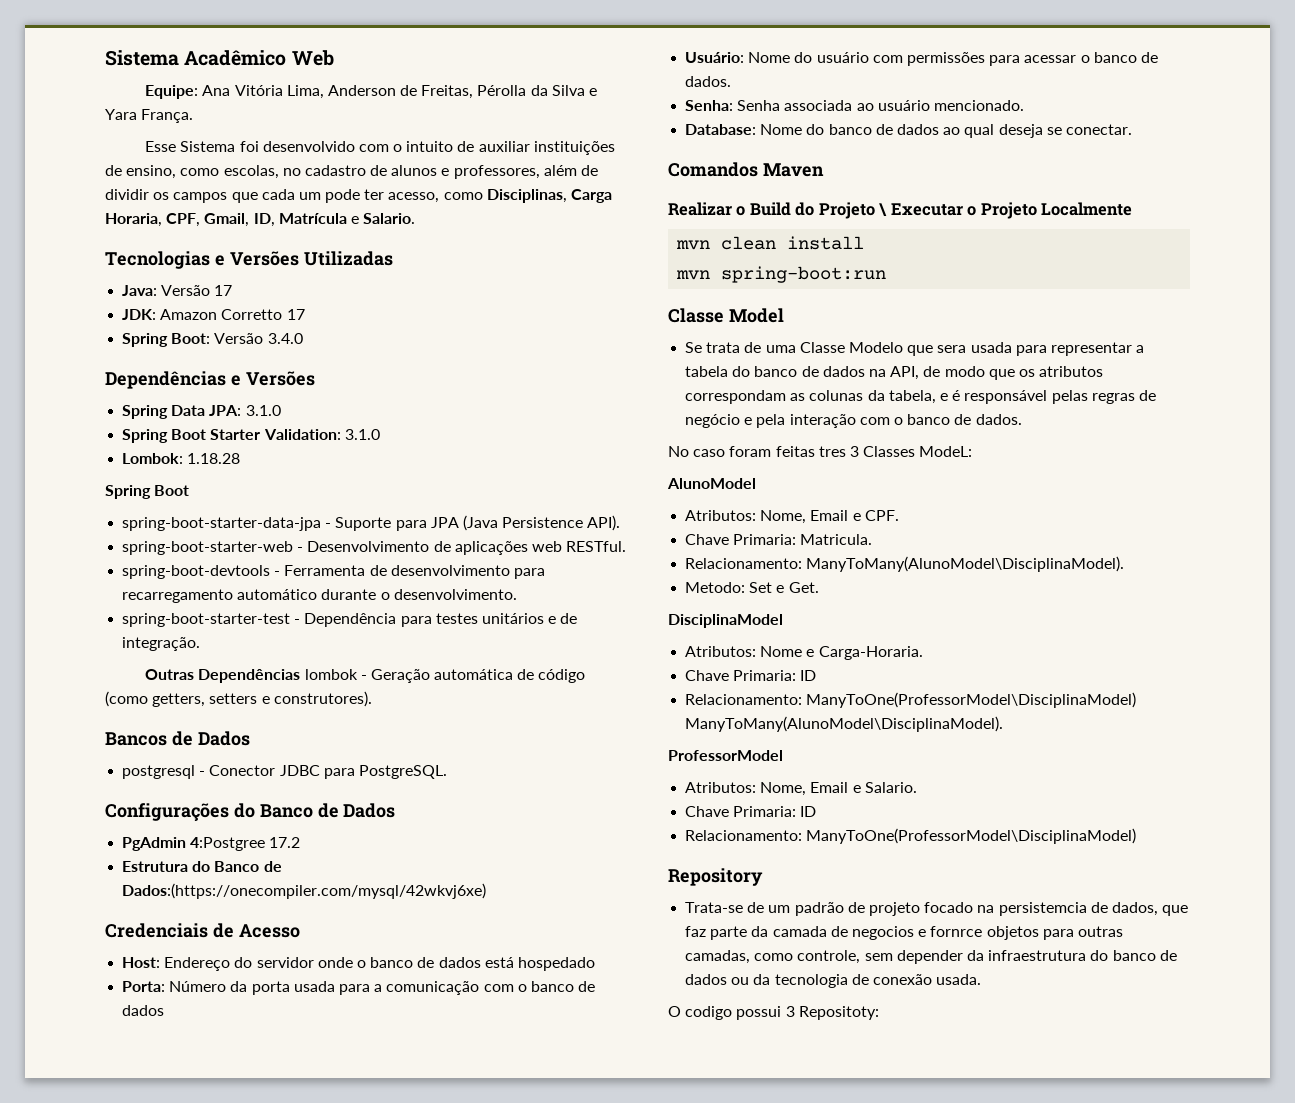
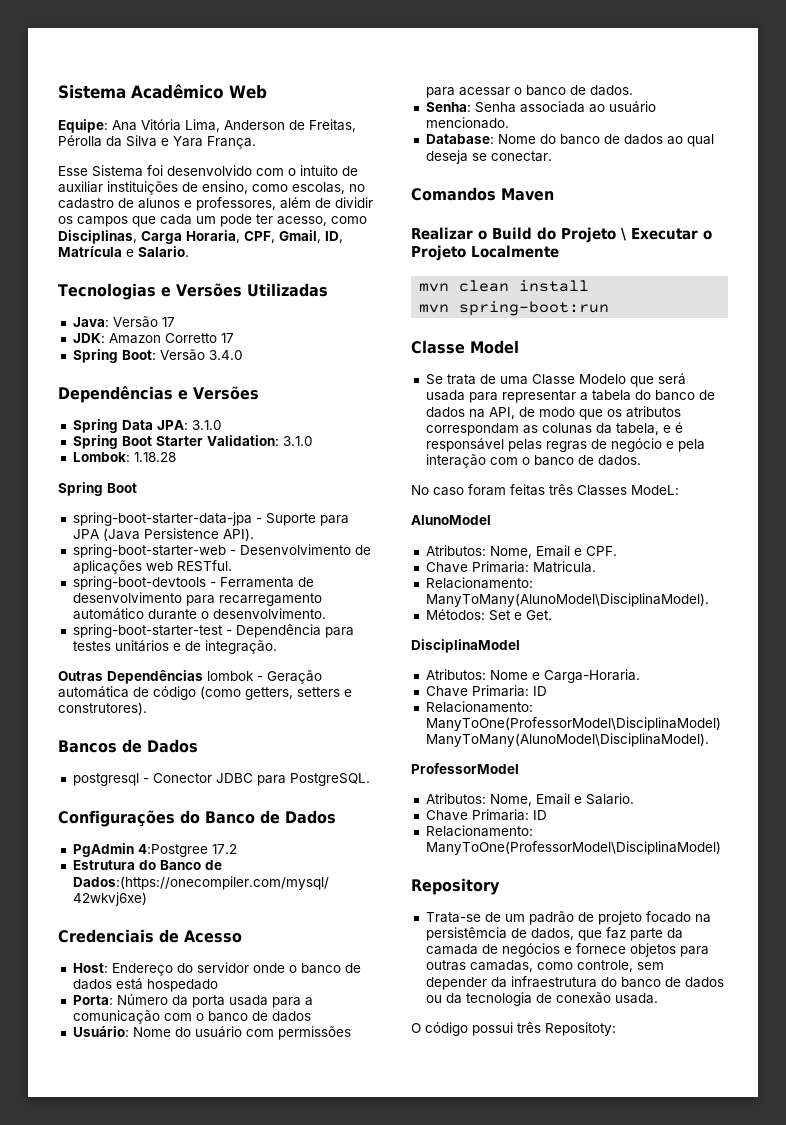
[937,345,967,353] sera -> [657,373,686,385] será
[818,446,859,457] tres 3 -> [549,484,573,495] três
[685,582,746,593] Metodo: -> [425,609,485,620] Métodos:
[998,902,1087,916] persistemcia -> [425,927,507,941] persistêmcia
[851,926,983,940] negocios e fornrce -> [501,943,626,957] negócios e fornece
[685,1006,795,1020] codigo possui 3 -> [425,1022,541,1036] código possui três

